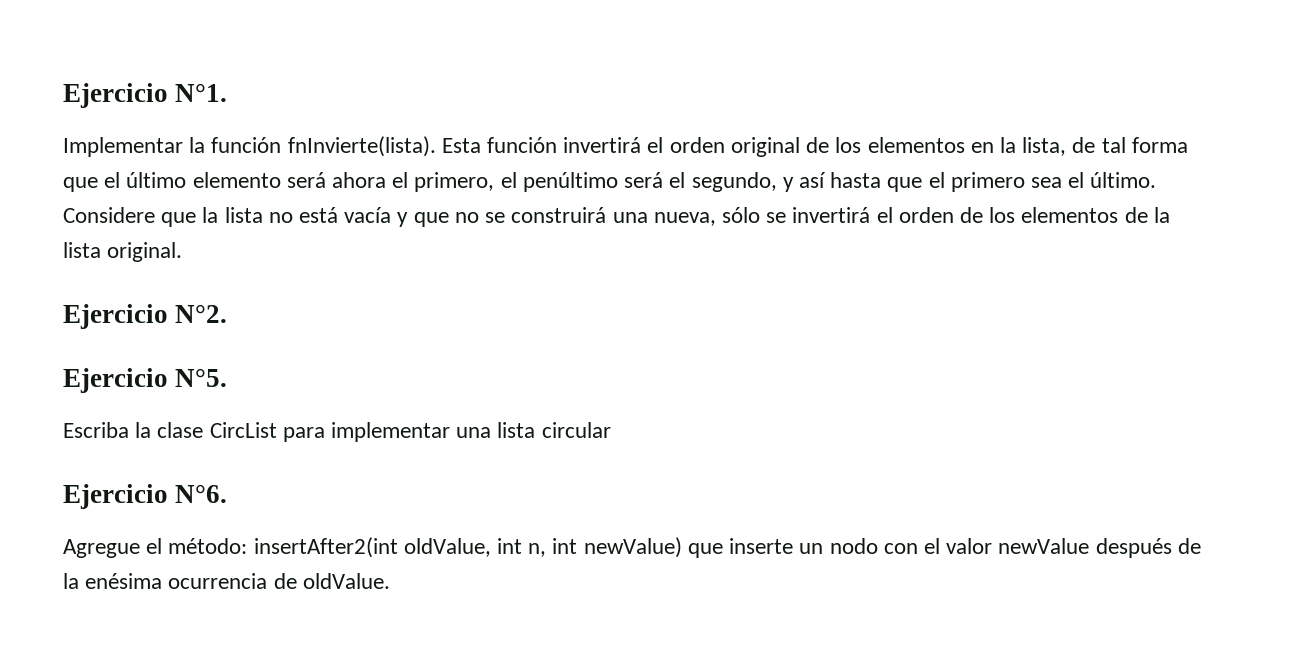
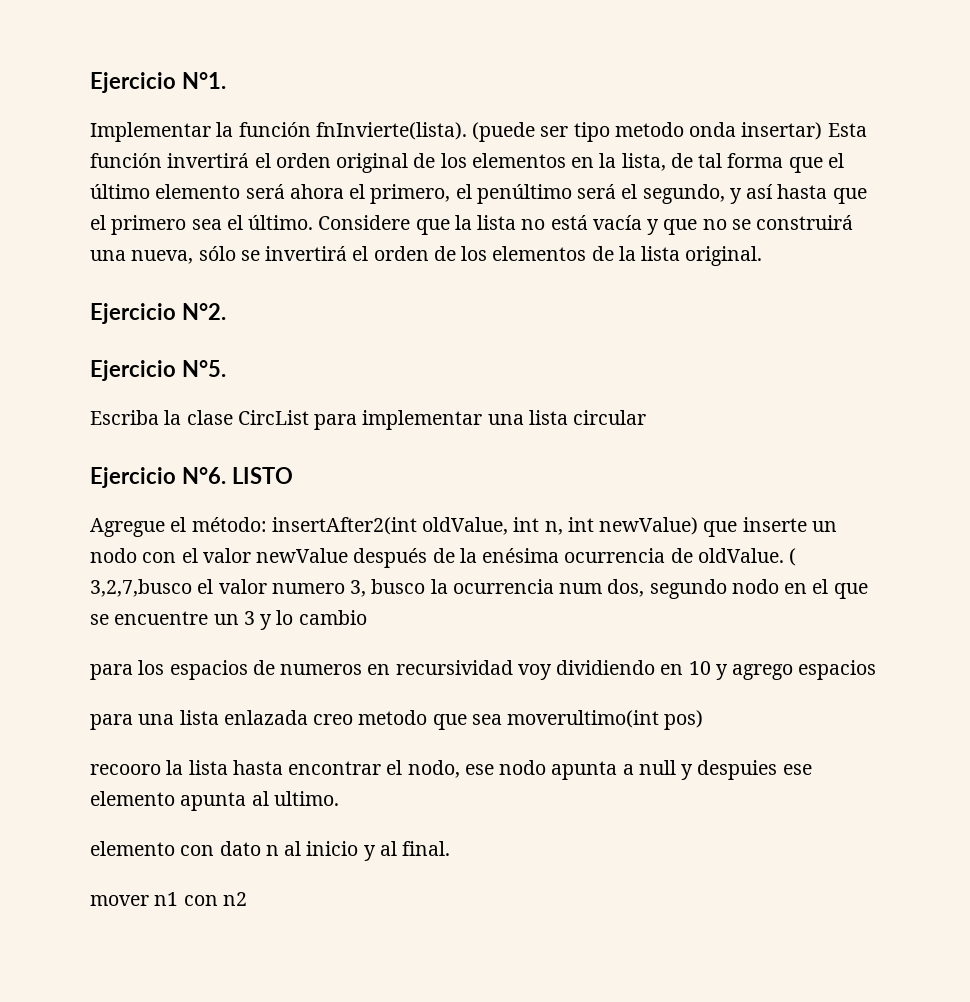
(436, 146) none -> [472,122,823,142] (puede ser tipo metodo onda insertar)
(228, 493) none -> [231,467,293,484] LISTO
(390, 581) none -> [789,548,797,566] [90,579,868,599] [90,610,367,630] [90,660,877,680] [90,710,704,730] [90,760,812,780] [90,791,339,811] [90,841,451,861] [90,892,247,906] ( 3,2,7,busco el valor numero 3, busco la ocurrencia num dos, segundo nodo en el que se encuentre un 3 y lo cambio // para los espacios de numeros en recursividad voy dividiendo en 10 y agrego espacios // para una lista enlazada creo metodo que sea moverultimo(int pos) // recooro la lista hasta encontrar el nodo, ese nodo apunta a null y despuies ese elemento apunta al ultimo. // elemento con dato n al inicio y al final. // mover n1 con n2

